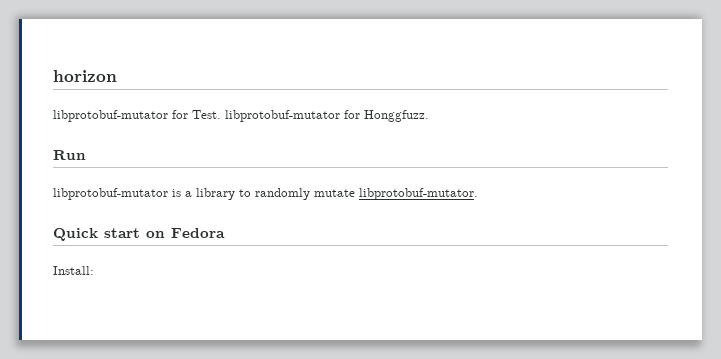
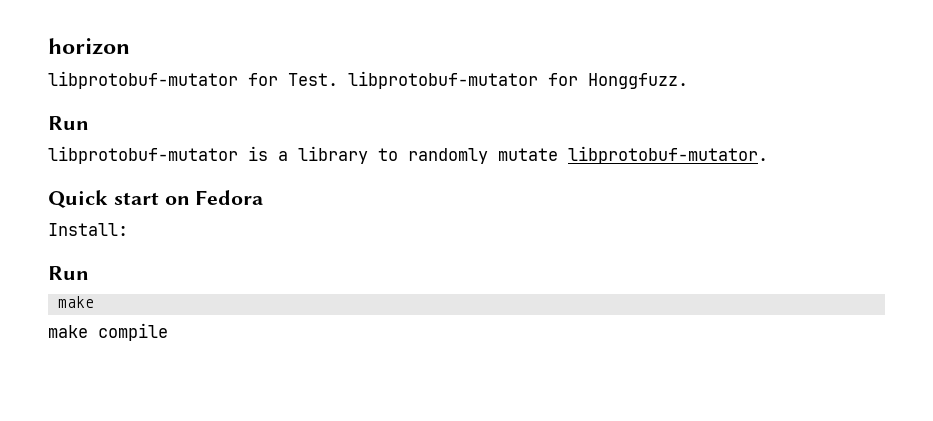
(94, 270) none -> [48,266,89,280] [57,296,94,308] [48,323,168,341] // Run // make // make compile

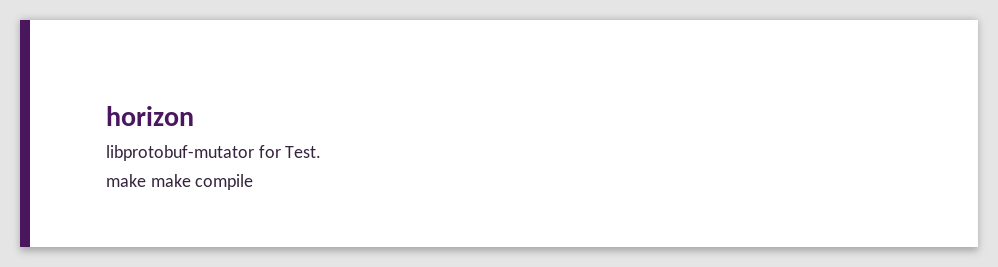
[348,71,688,89] [48,116,89,130] [48,146,768,164] [48,190,264,208] [48,223,128,236] [48,266,89,280] [57,296,94,308] libprotobuf-mutator for Honggfuzz. // Run // libprotobuf-mutator is a library to randomly mutate libprotobuf-mutator. // Quick start on Fedora // Install: // Run // make // -> [106,174,146,187] // make

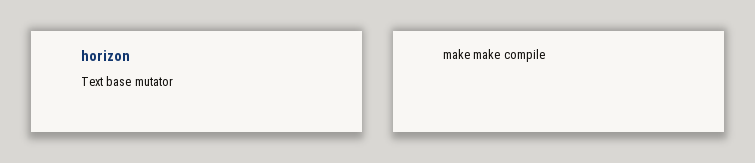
[106,145,322,161] libprotobuf-mutator for Test. -> [81,76,173,86] Text base mutator

